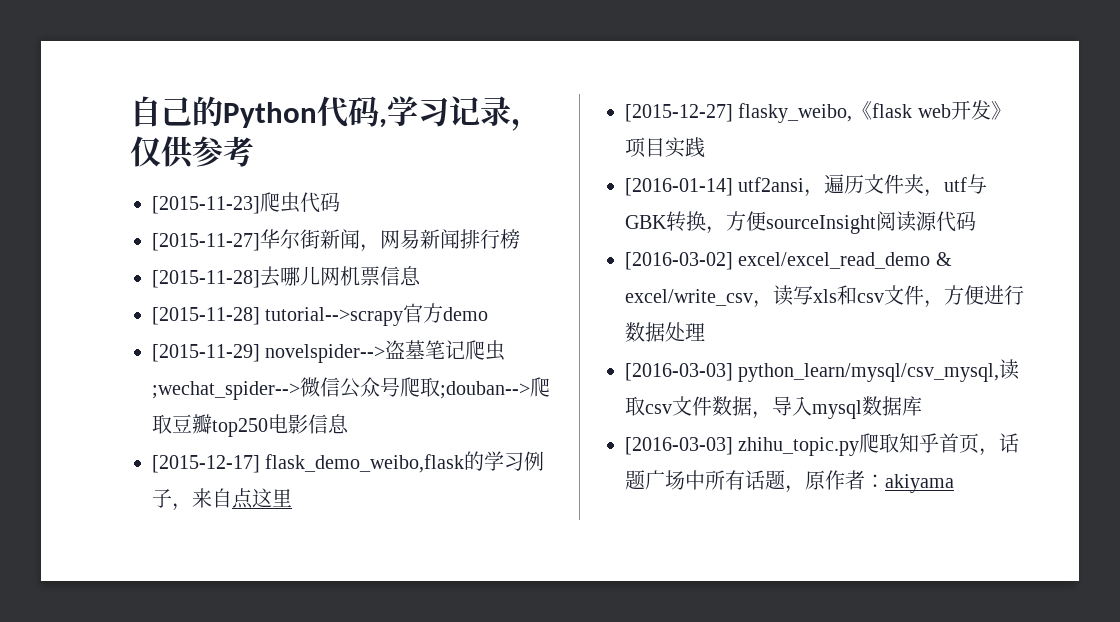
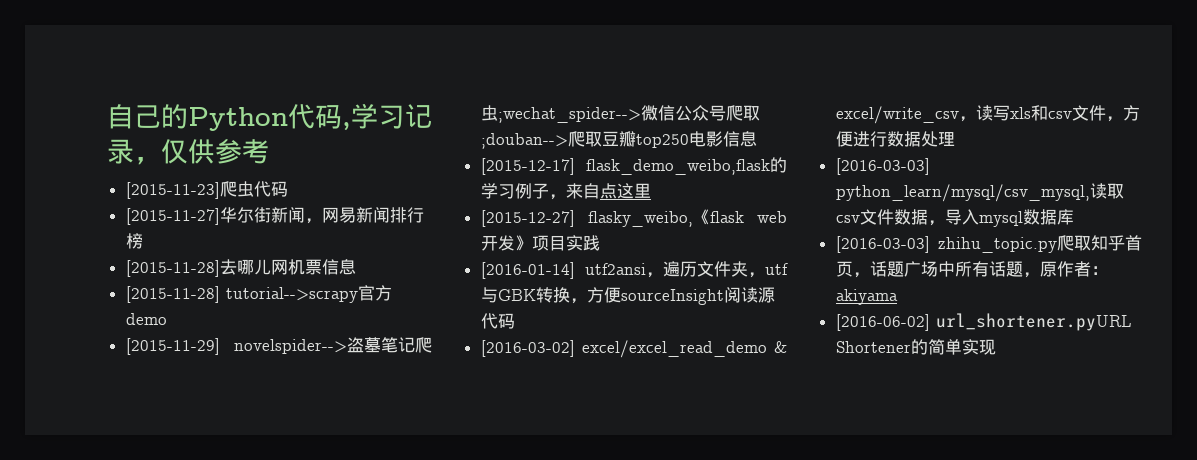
(954, 483) none -> [835,313,1132,331] [835,339,996,355] // [2016-06-02] url_shortener.pyURL Shortener的简单实现

